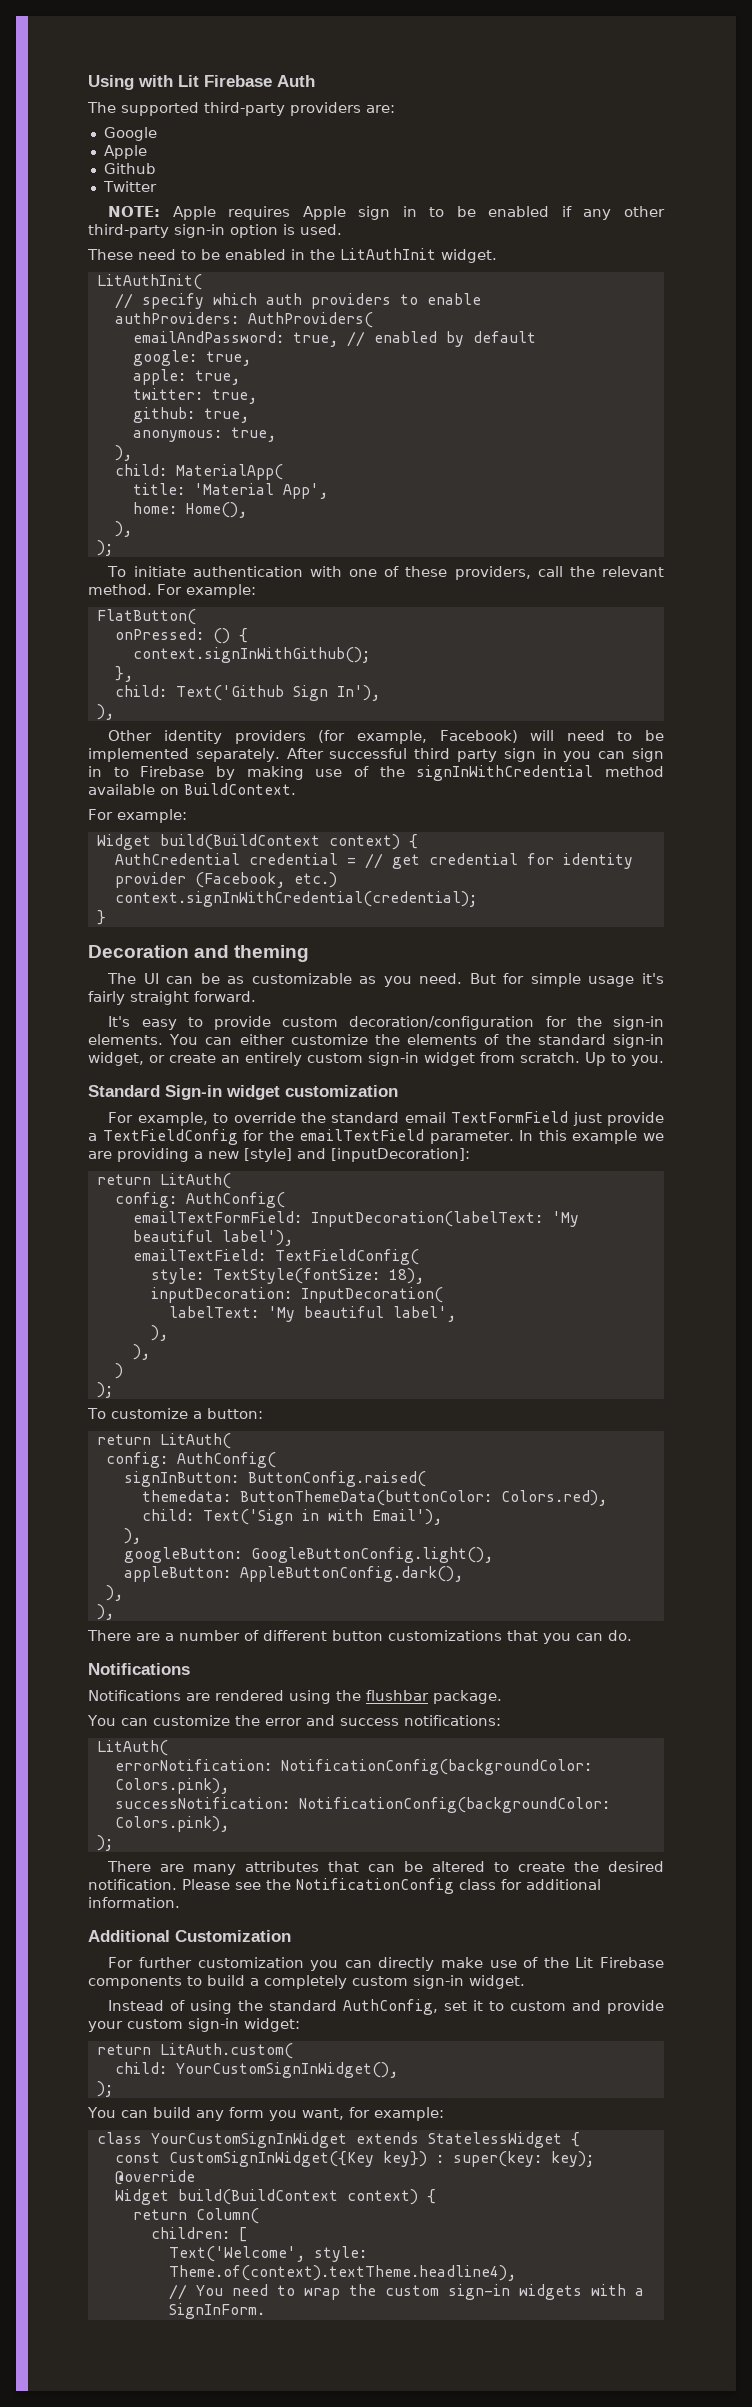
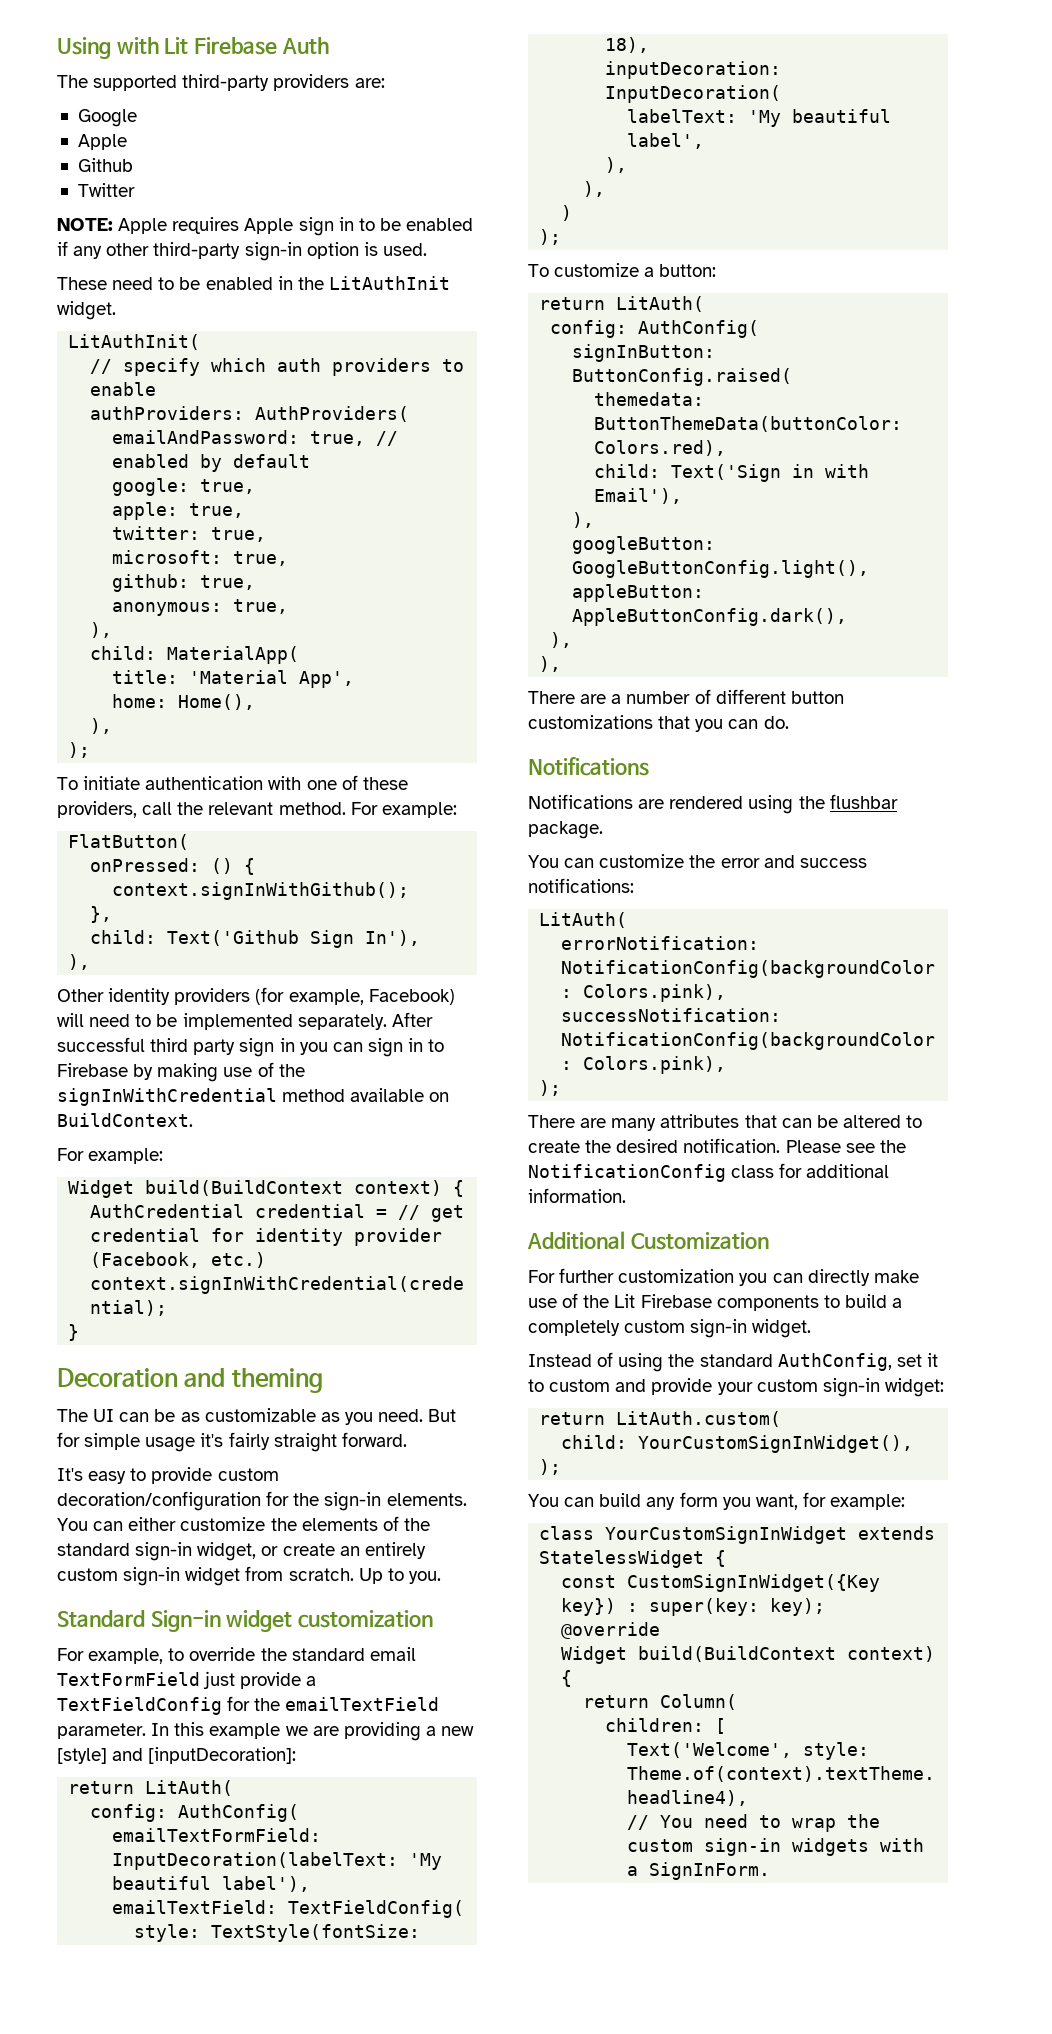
(257, 396) none -> [112,550,289,566] // microsoft: true,

